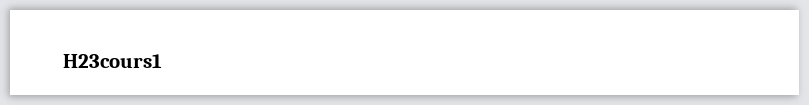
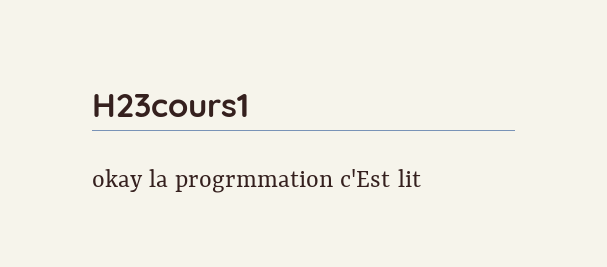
(162, 61) none -> [92,169,421,193] // okay la progrmmation c'Est lit

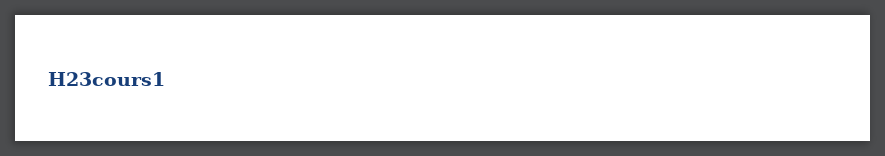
[92,169,421,193] // okay la progrmmation c'Est lit -> (165, 79) none

